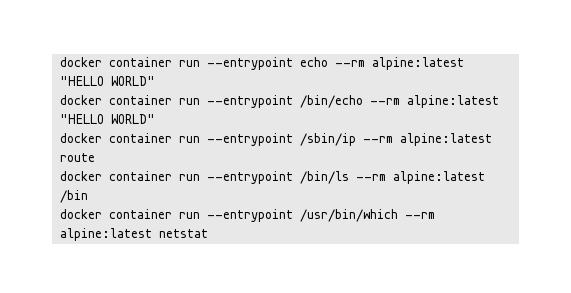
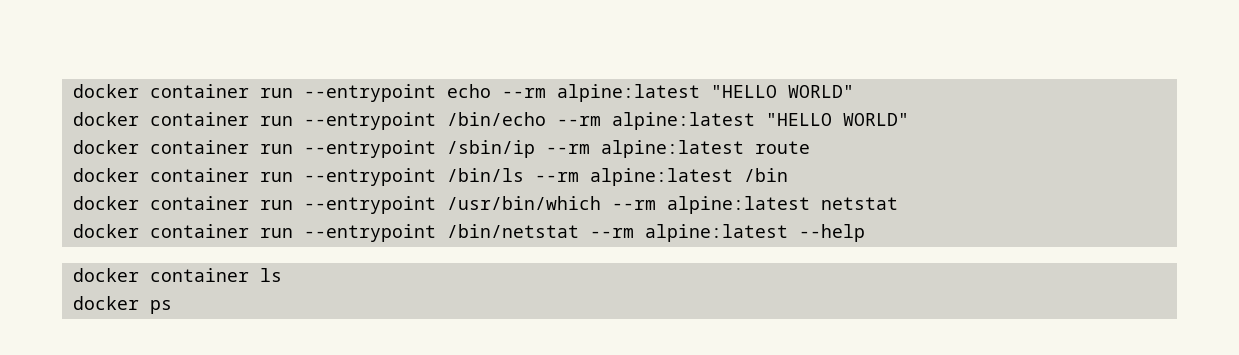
(208, 233) none -> [73,224,866,242] [73,268,283,282] [73,296,173,314] // docker container run --entrypoint /bin/netstat --rm alpine:latest --help // docker container ls // docker ps

